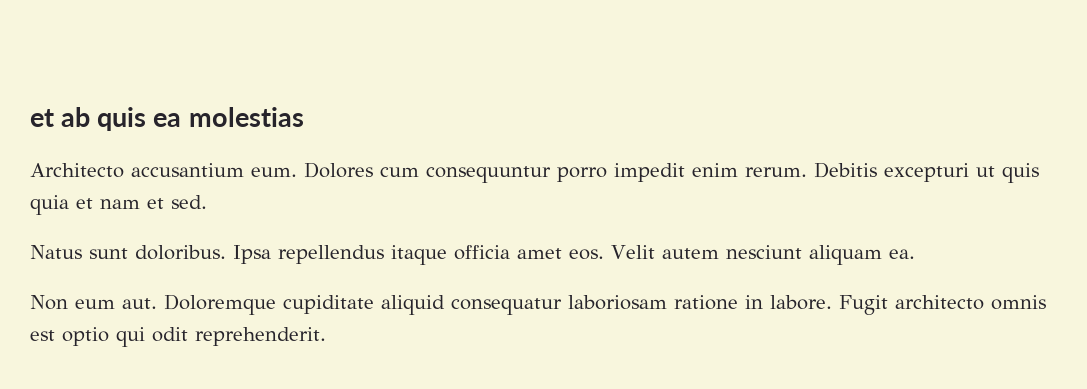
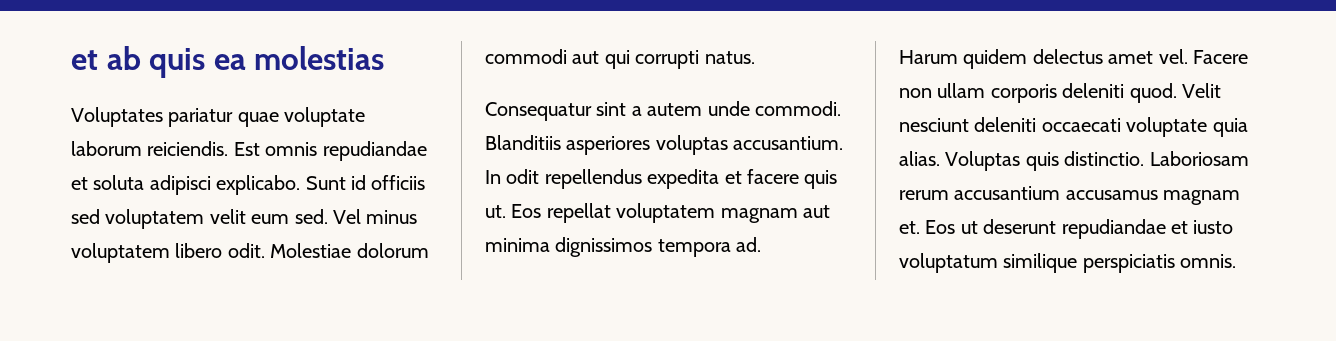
[30,162,1039,183] [30,195,207,215] [30,245,915,265] [30,294,1046,315] [30,327,326,347] Architecto accusantium eum. Dolores cum consequuntur porro impedit enim rerum. Debitis excepturi ut quis quia et nam et sed. // Natus sunt doloribus. Ipsa repellendus itaque officia amet eos. Velit autem nesciunt aliquam ea. // Non eum aut. Doloremque cupiditate aliquid consequatur laboriosam ratione in labore. Fugit architecto omnis est optio qui odit reprehenderit. -> [71,107,366,127] [71,141,427,161] [71,175,426,195] [71,209,418,229] [71,243,429,263] [485,49,755,69] [485,101,841,121] [485,135,844,155] [485,169,838,189] [485,203,830,223] [485,237,762,257] [899,49,1248,69] [899,83,1221,103] [899,117,1248,137] [899,151,1249,171] [899,186,1241,205] [899,219,1234,239] [899,253,1237,273] Voluptates pariatur quae voluptate laborum reiciendis. Est omnis repudiandae et soluta adipisci explicabo. Sunt id officiis sed voluptatem velit eum sed. Vel minus voluptatem libero odit. Molestiae dolorum commodi aut qui corrupti natus. // Consequatur sint a autem unde commodi. Blanditiis asperiores voluptas accusantium. In odit repellendus expedita et facere quis ut. Eos repellat voluptatem magnam aut minima dignissimos tempora ad. // Harum quidem delectus amet vel. Facere non ullam corporis deleniti quod. Velit nesciunt deleniti occaecati voluptate quia alias. Voluptas quis distinctio. Laboriosam rerum accusantium accusamus magnam et. Eos ut deserunt repudiandae et iusto voluptatum similique perspiciatis omnis.

